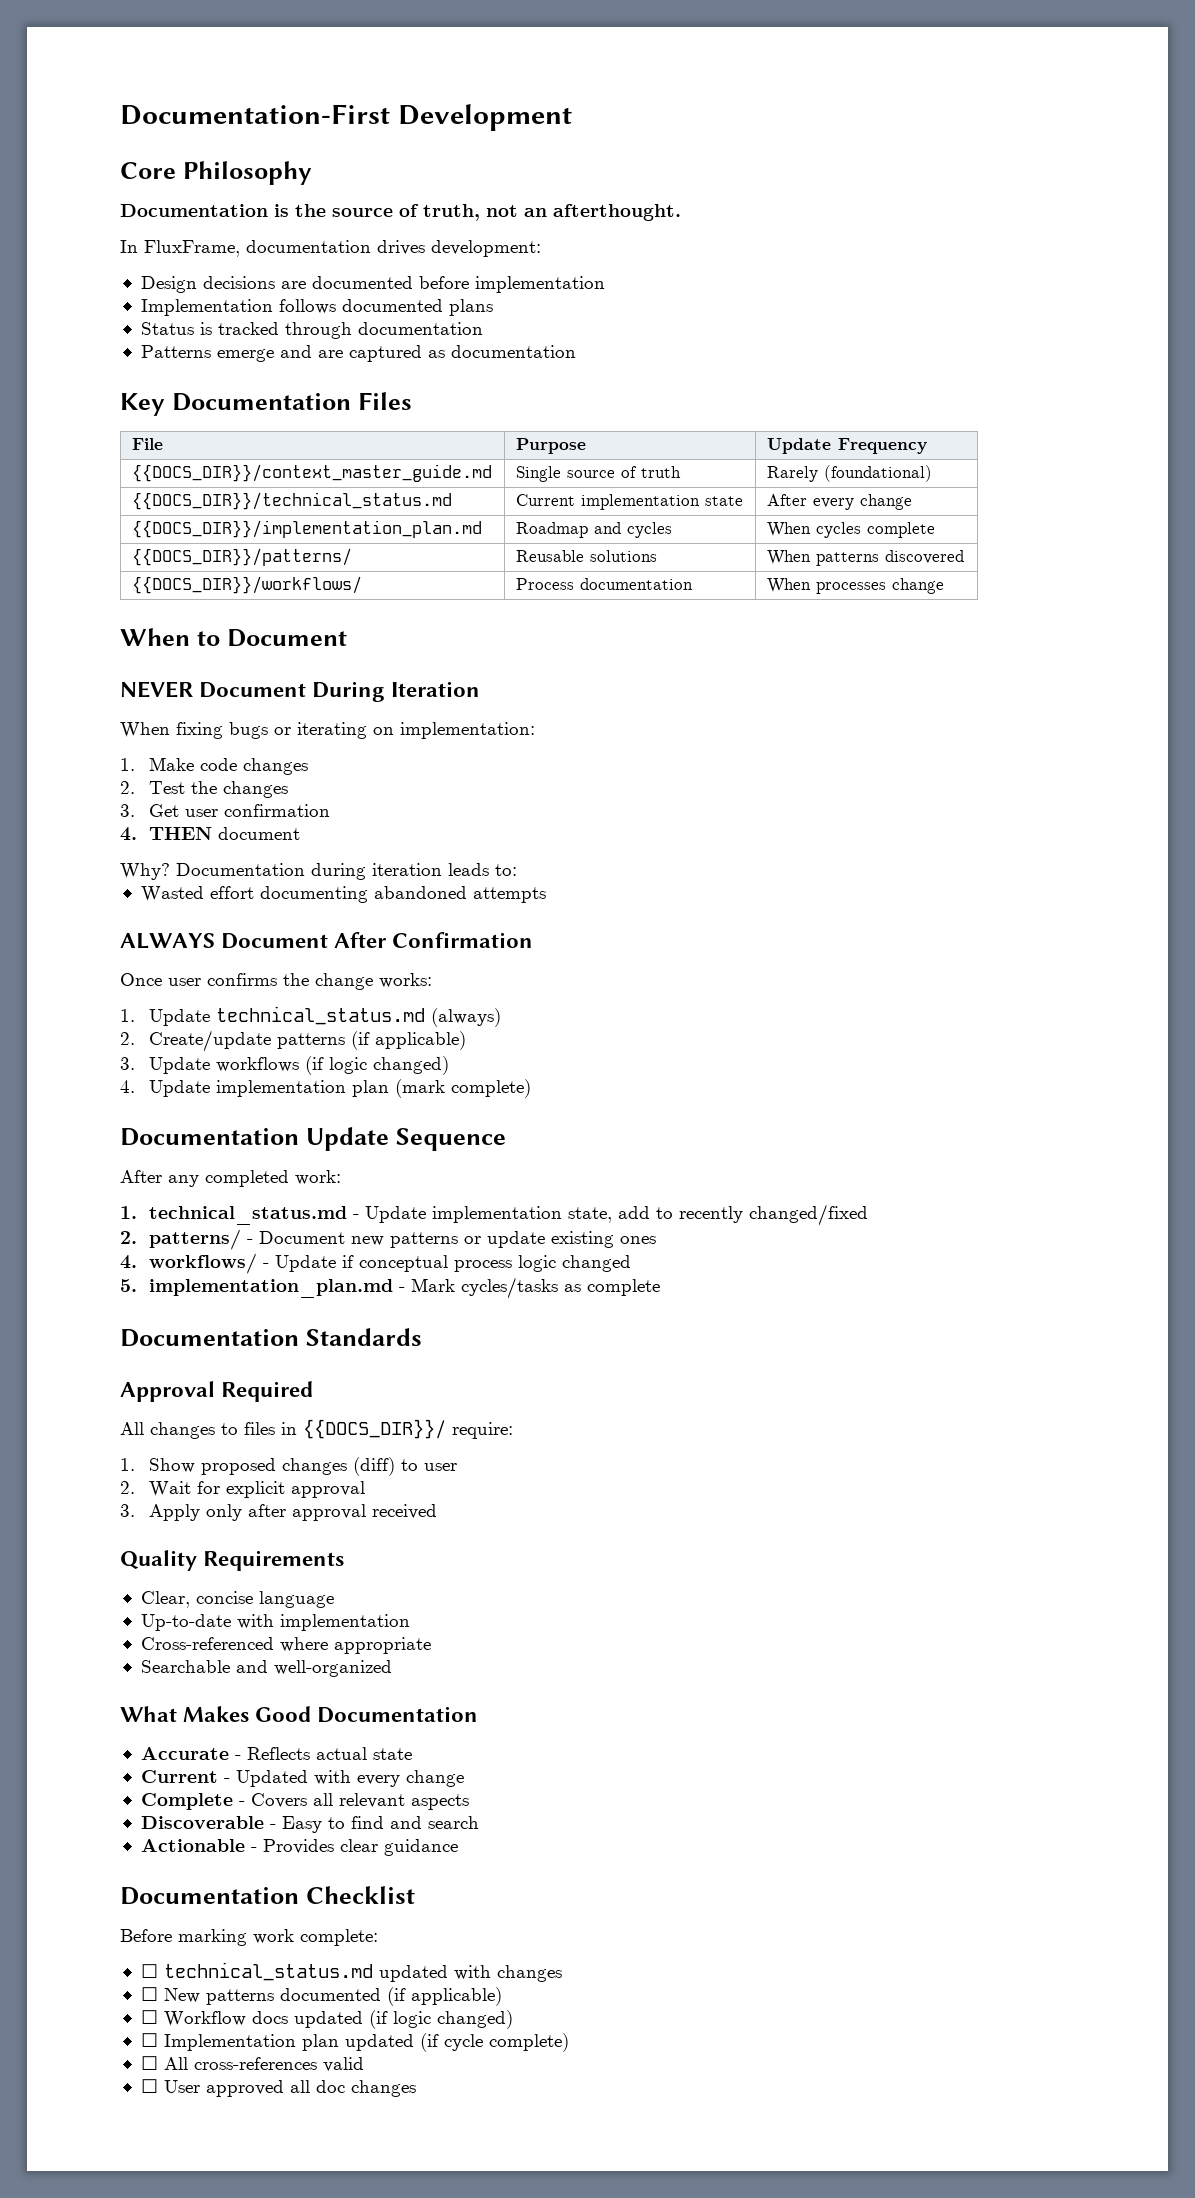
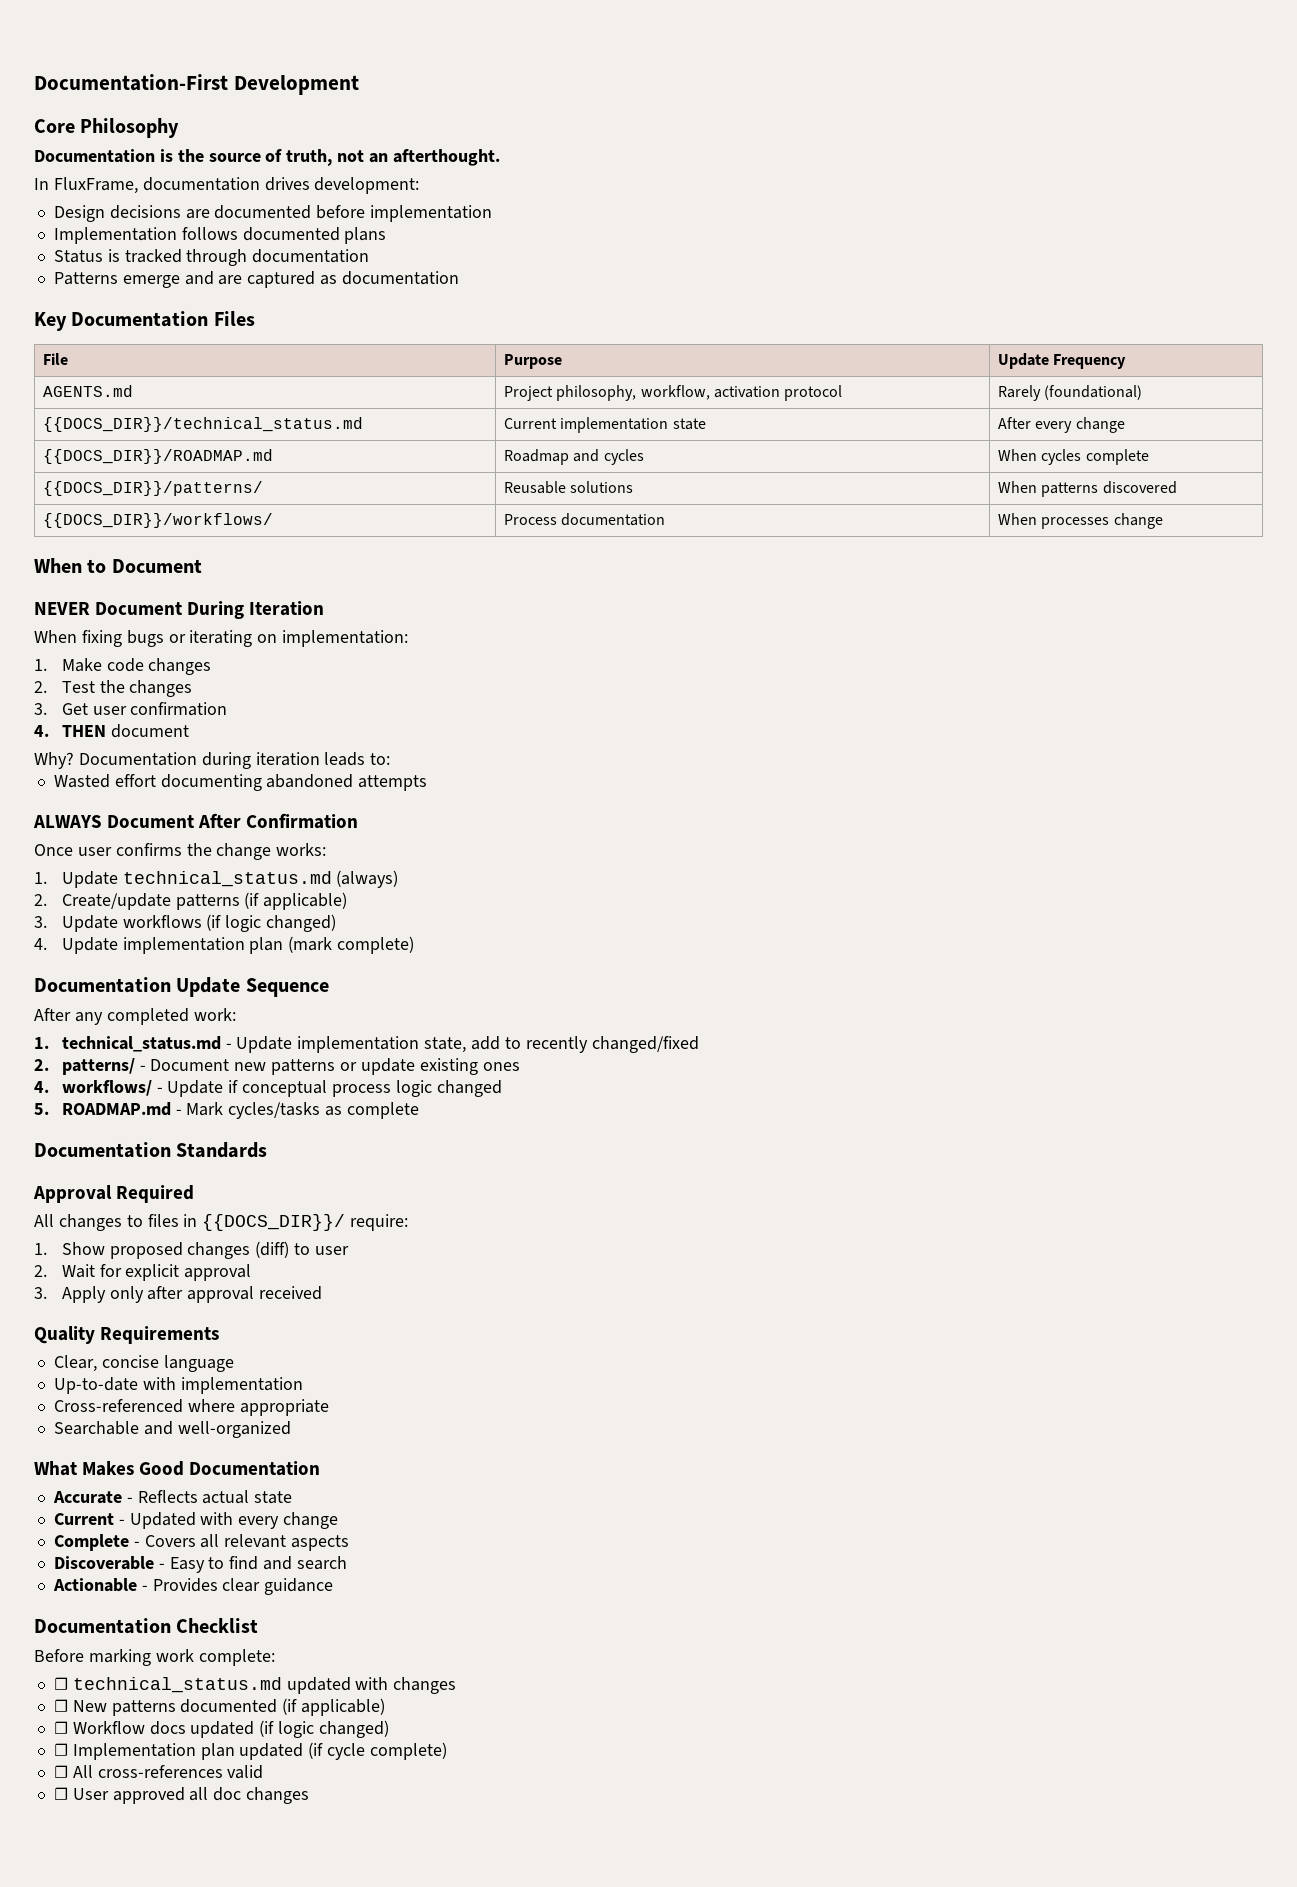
[131,464,492,482] [515,466,681,482] {{DOCS_DIR}}/context_master_guide.md | Single source of truth -> [43,385,134,397] [504,385,843,401] AGENTS.md | Project philosophy, workflow, activation protocol
[131,520,482,538] {{DOCS_DIR}}/implementation_plan.md -> [43,449,274,464] {{DOCS_DIR}}/ROADMAP.md
[149,1279,394,1298] implementation_plan.md -> [61,1102,171,1116] ROADMAP.md

